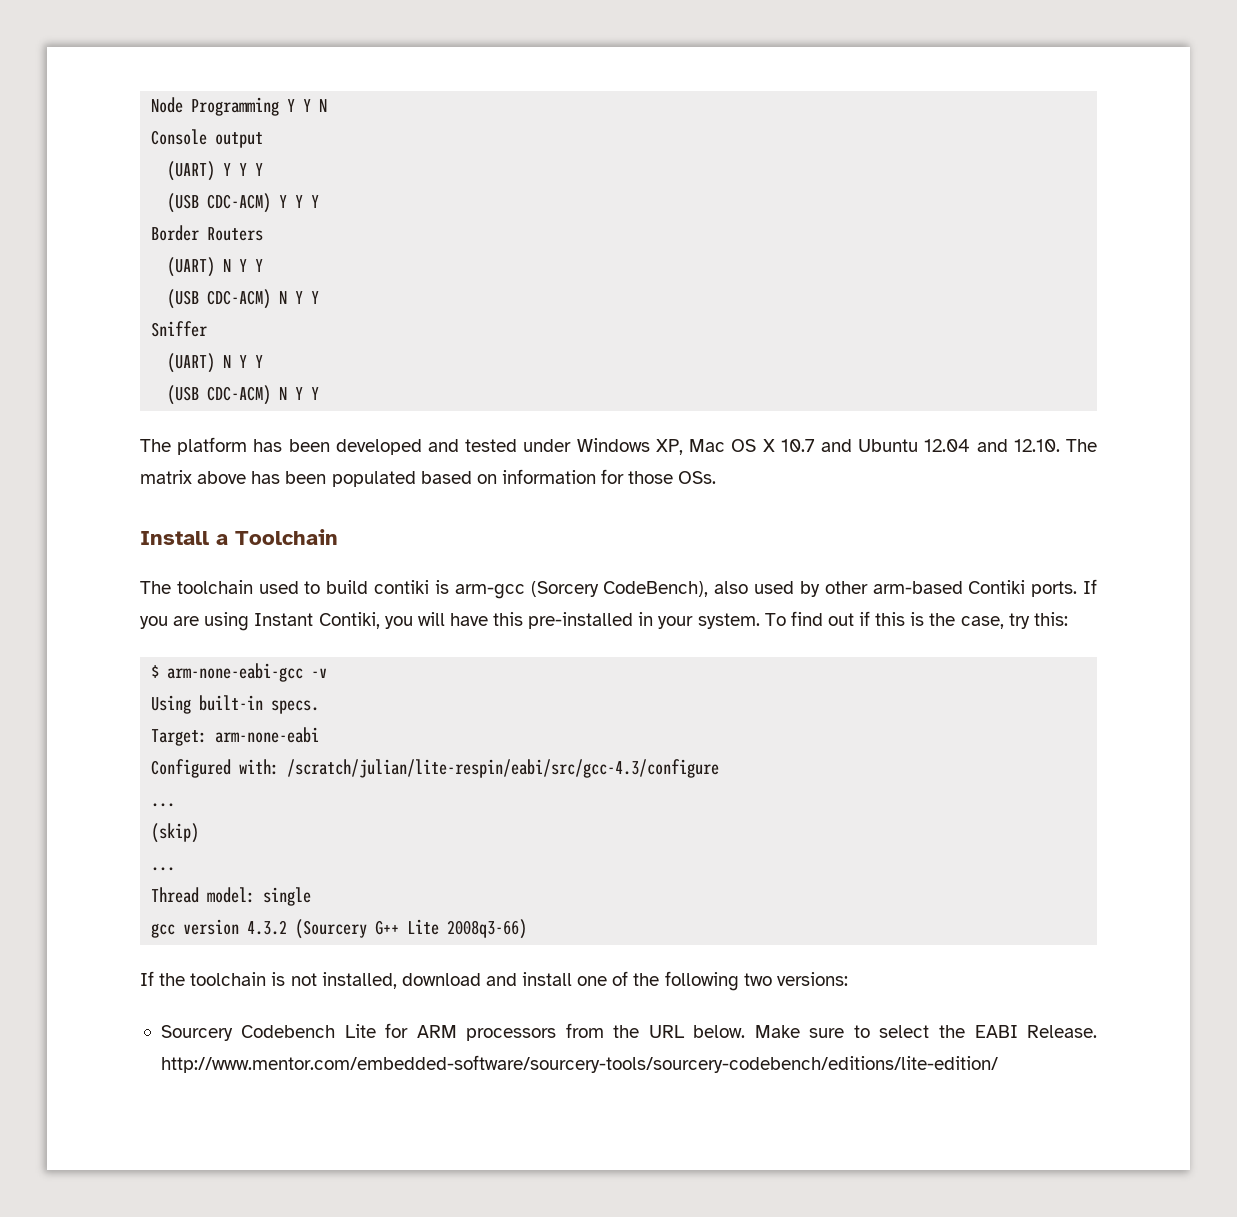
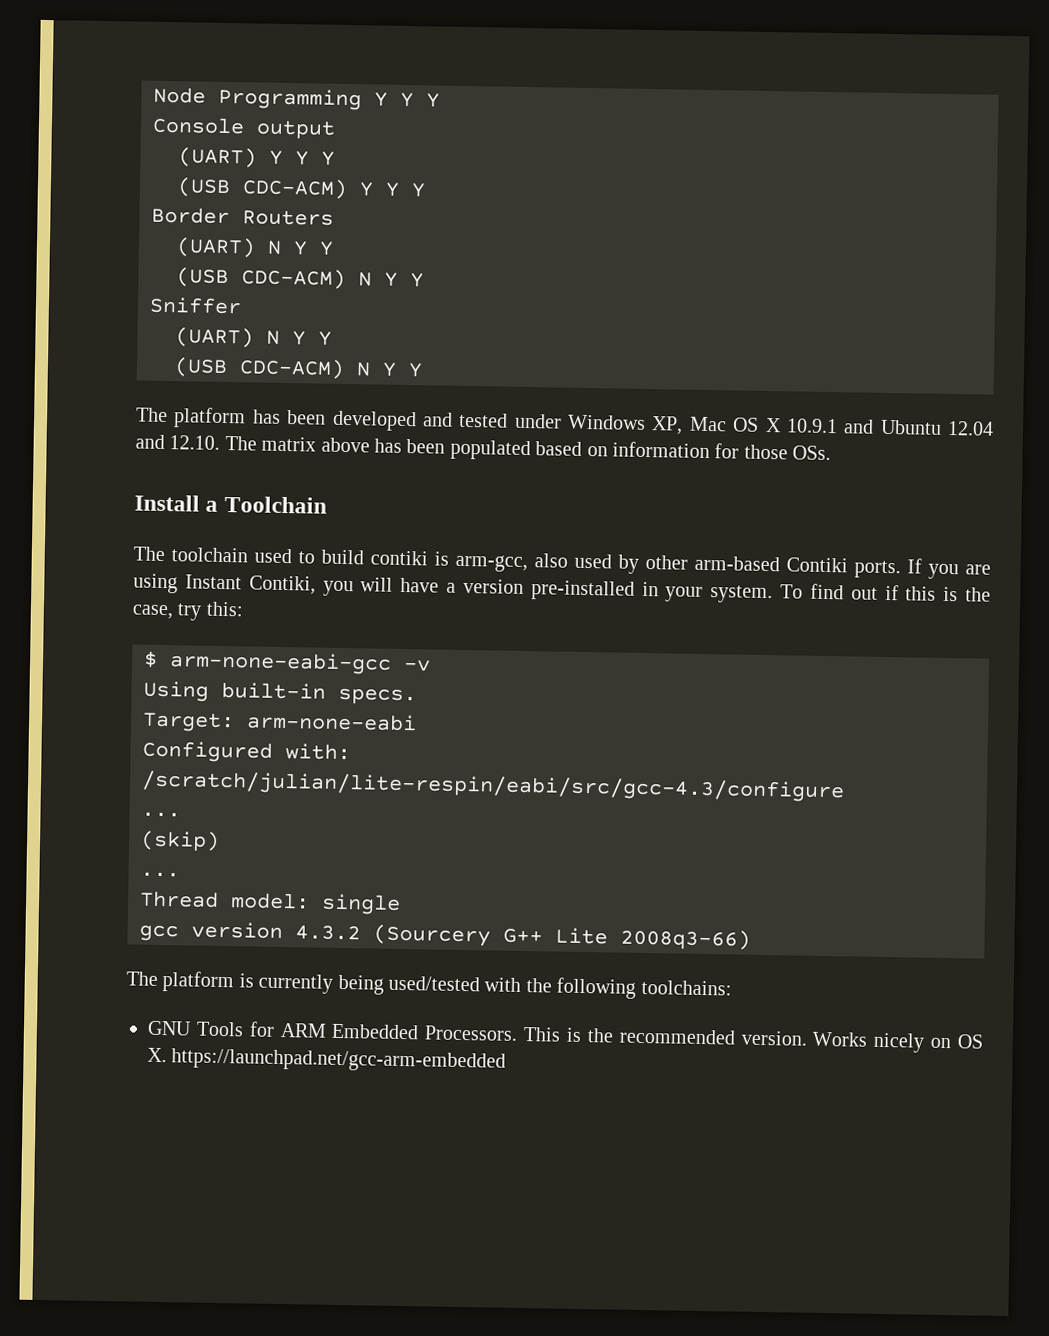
[319,99,328,112] N -> [426,93,440,108] Y
[780,439,815,452] 10.7 -> [785,418,838,434] 10.9.1
[454,581,709,599] arm-gcc (Sorcery CodeBench), -> [455,554,528,573] arm-gcc,
[493,612,524,626] this -> [446,578,524,594] a version
[140,971,848,991] [160,1023,1098,1041] [160,1055,998,1073] If the toolchain is not installed, download and install one of the following two versions: // Sourcery Codebench Lite for ARM processors from the URL below. Make sure to select the EABI Release. http://www.mentor.com/embedded-software/sourcery-tools/sourcery-codebench/editions/lite-edition/ -> [126,971,732,999] [147,1020,983,1053] [147,1047,507,1073] The platform is currently being used/tested with the following toolchains: // GNU Tools for ARM Embedded Processors. This is the recommended version. Works nicely on OS X. https://launchpad.net/gcc-arm-embedded

